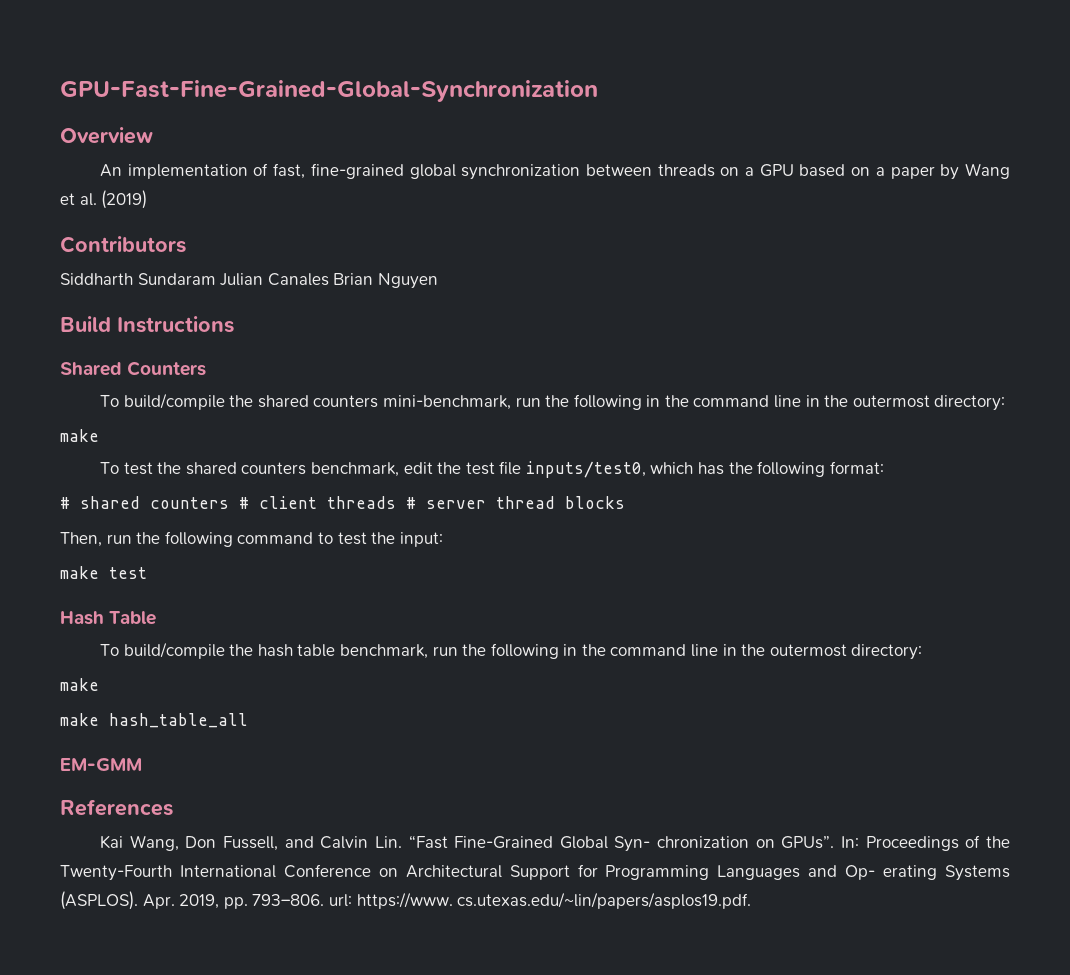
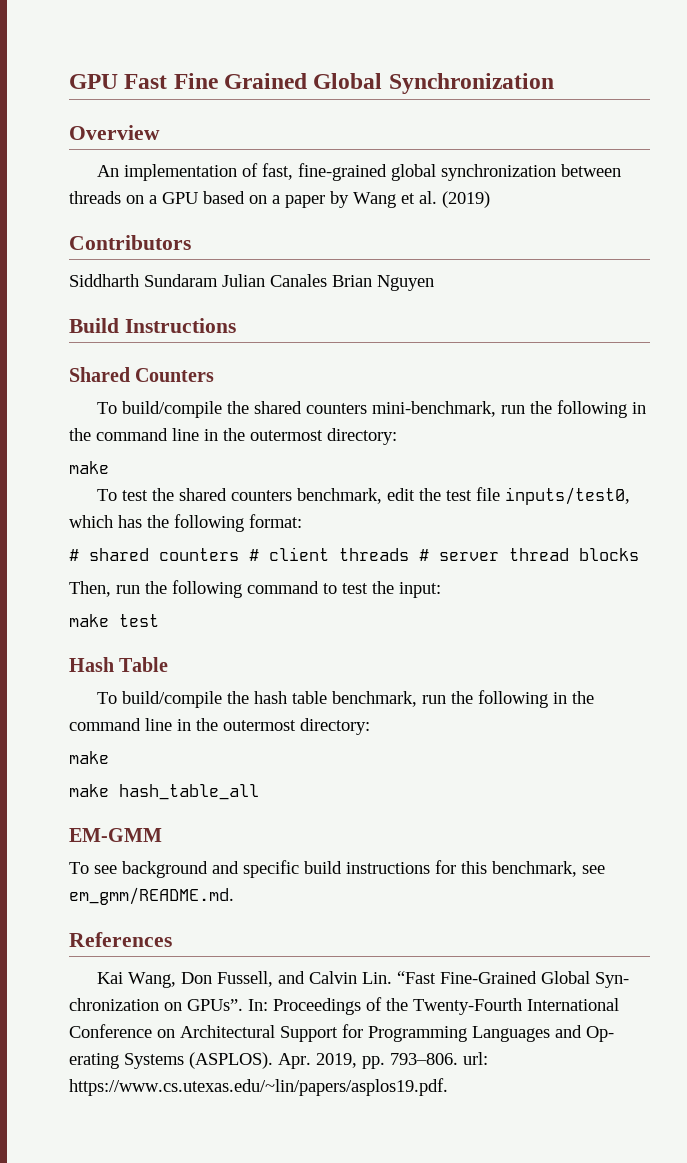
[60,80,598,102] GPU-Fast-Fine-Grained-Global-Synchronization -> [69,73,554,94] GPU Fast Fine Grained Global Synchronization
(142, 764) none -> [69,860,605,878] [69,887,234,905] // To see background and specific build instructions for this benchmark, see em_gmm/README.md.
[356,892,752,909] https://www. cs.utexas.edu/~lin/papers/asplos19.pdf. -> [69,1078,448,1096] https://www.cs.utexas.edu/~lin/papers/asplos19.pdf.

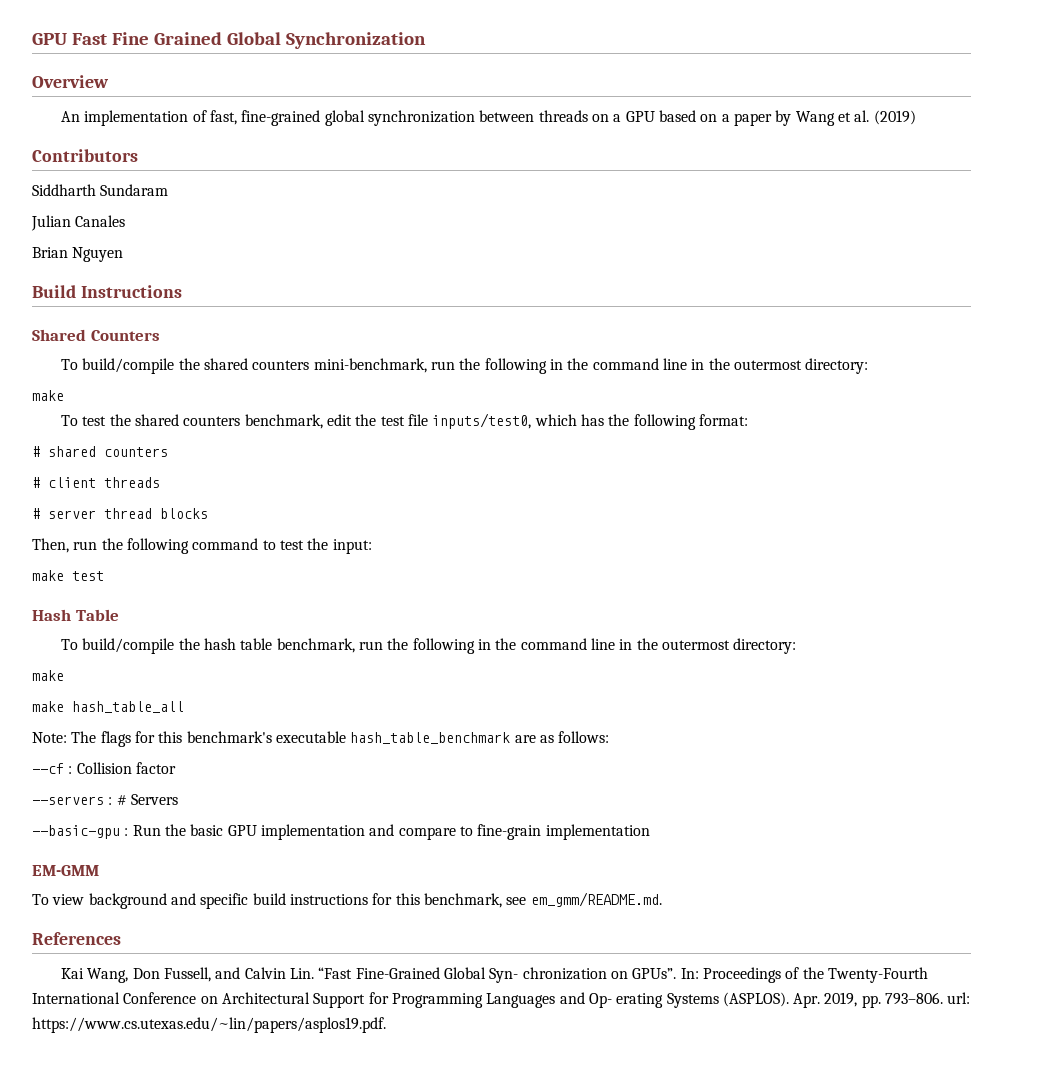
(218, 280) none -> (169, 190) //
(327, 280) none -> (126, 221) //
(239, 554) none -> (168, 452) //
(409, 554) none -> (160, 482) //
(259, 792) none -> [32,731,610,747] [32,762,176,774] [32,794,178,805] [32,824,650,840] // Note: The flags for this benchmark's executable hash_table_benchmark are as follows: // --cf : Collision factor // --servers : # Servers // --basic-gpu : Run the basic GPU implementation and compare to fine-grain implementation
[94,865,117,874] see -> [52,894,85,905] view

